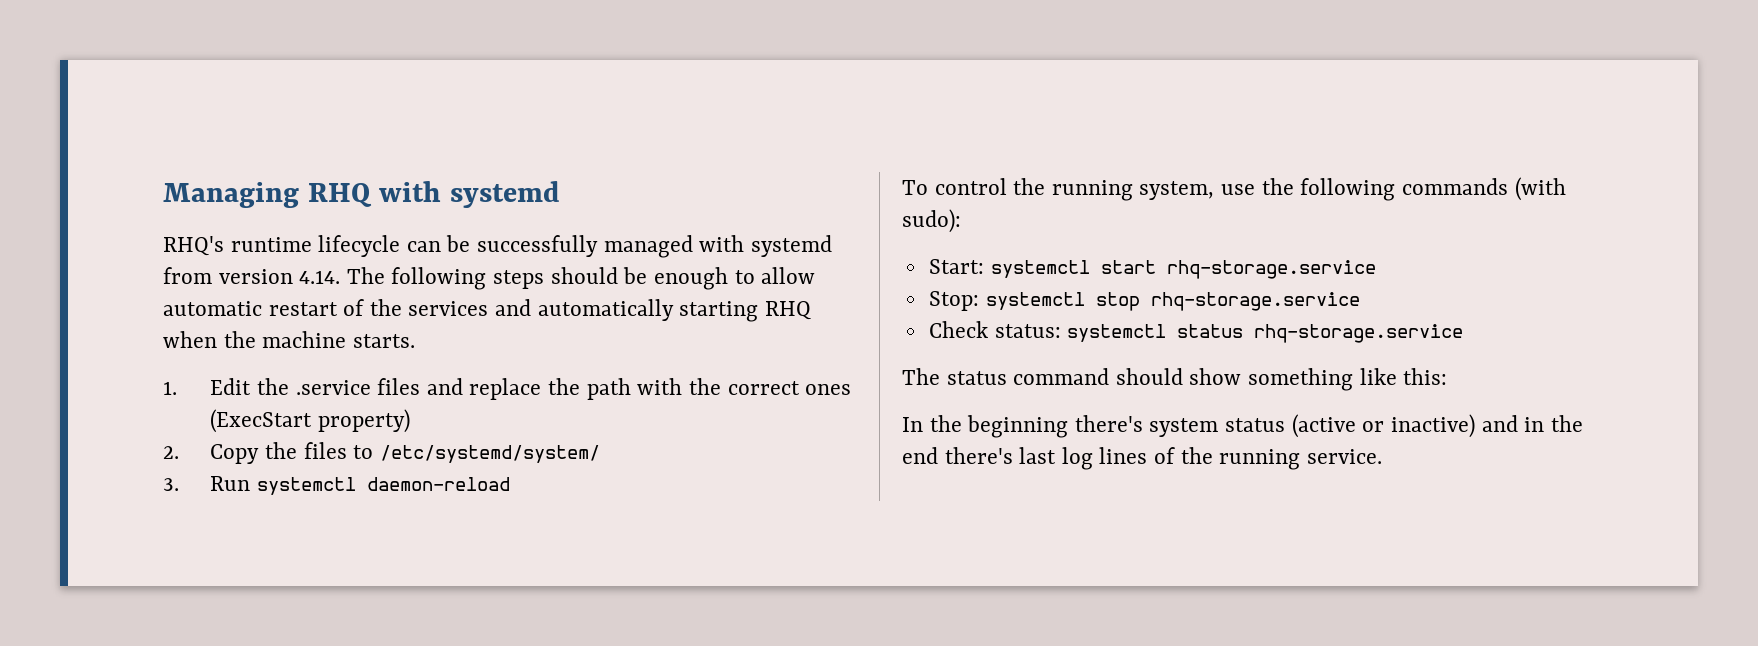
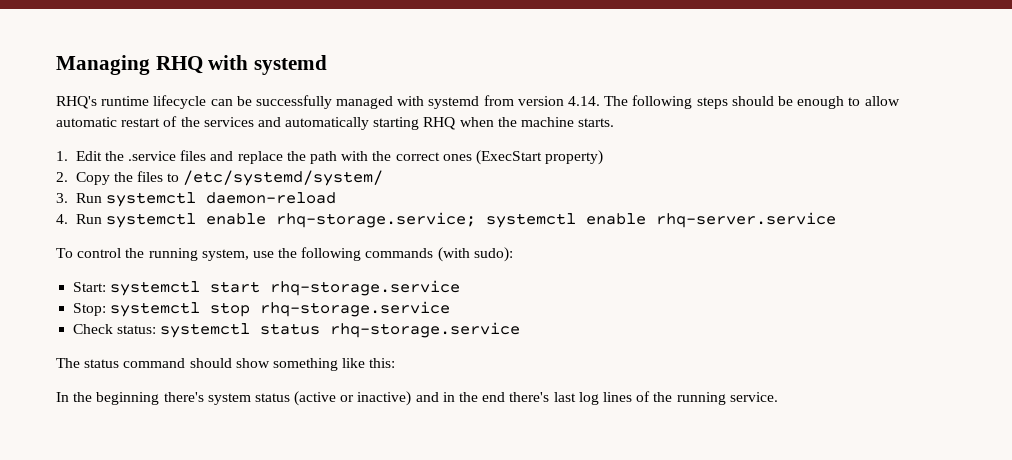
(510, 484) none -> [56,212,836,228] // 4. Run systemctl enable rhq-storage.service; systemctl enable rhq-server.service

